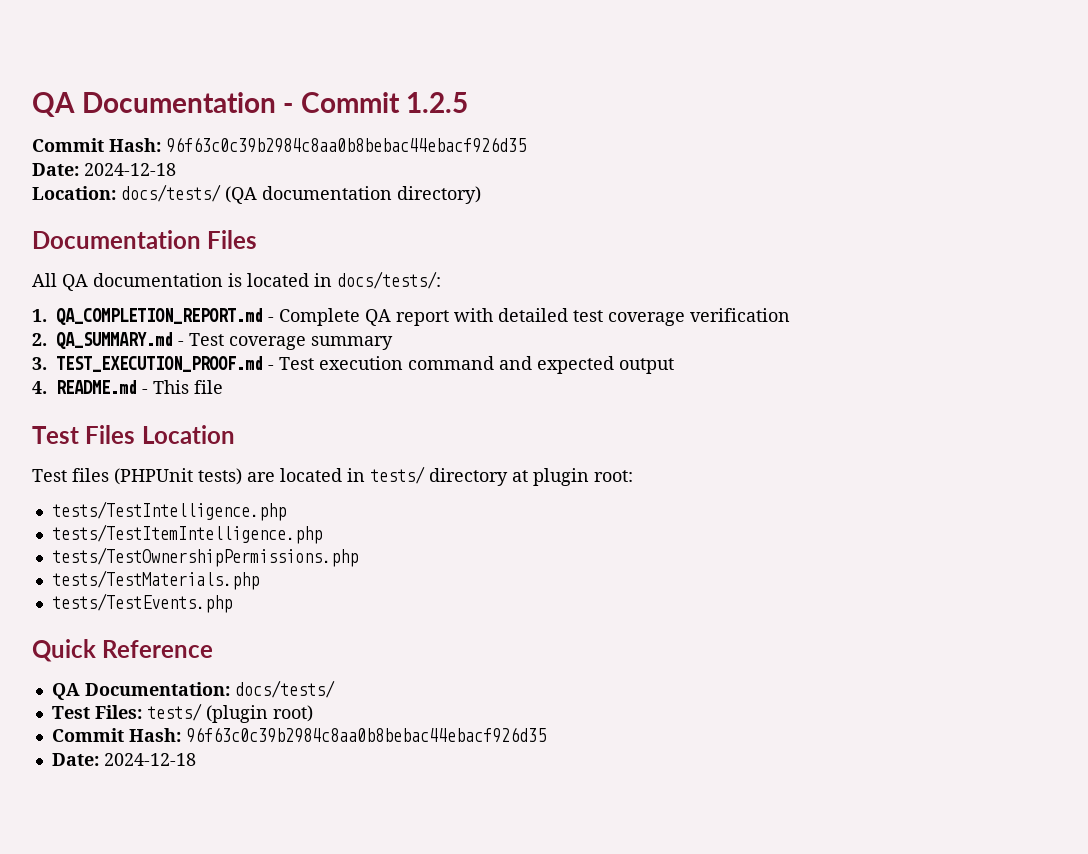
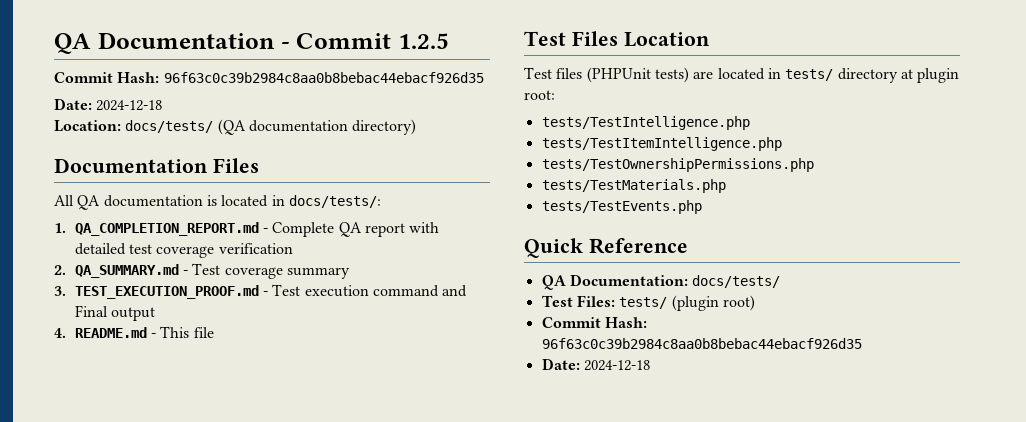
[537,356,615,374] expected -> [74,305,108,317] Final

